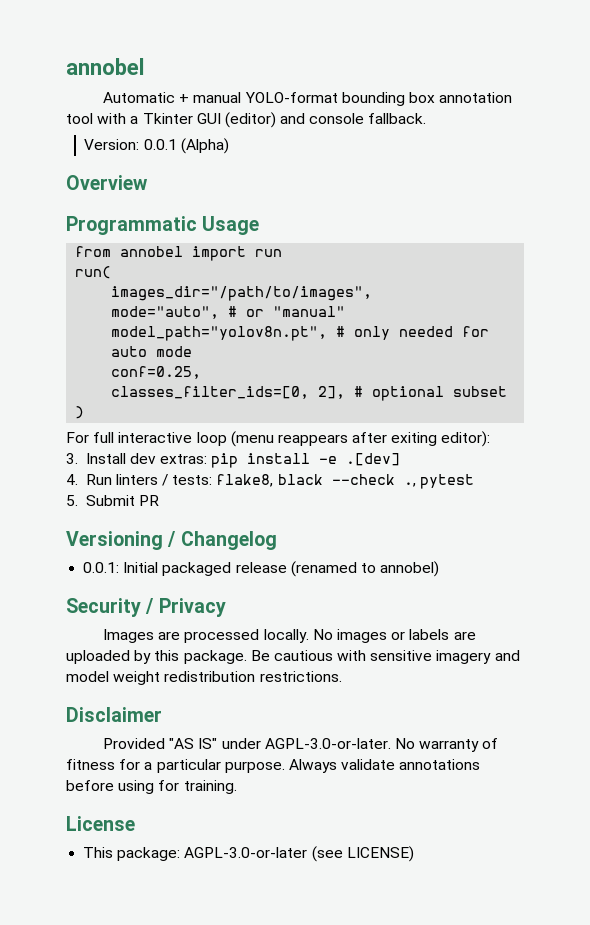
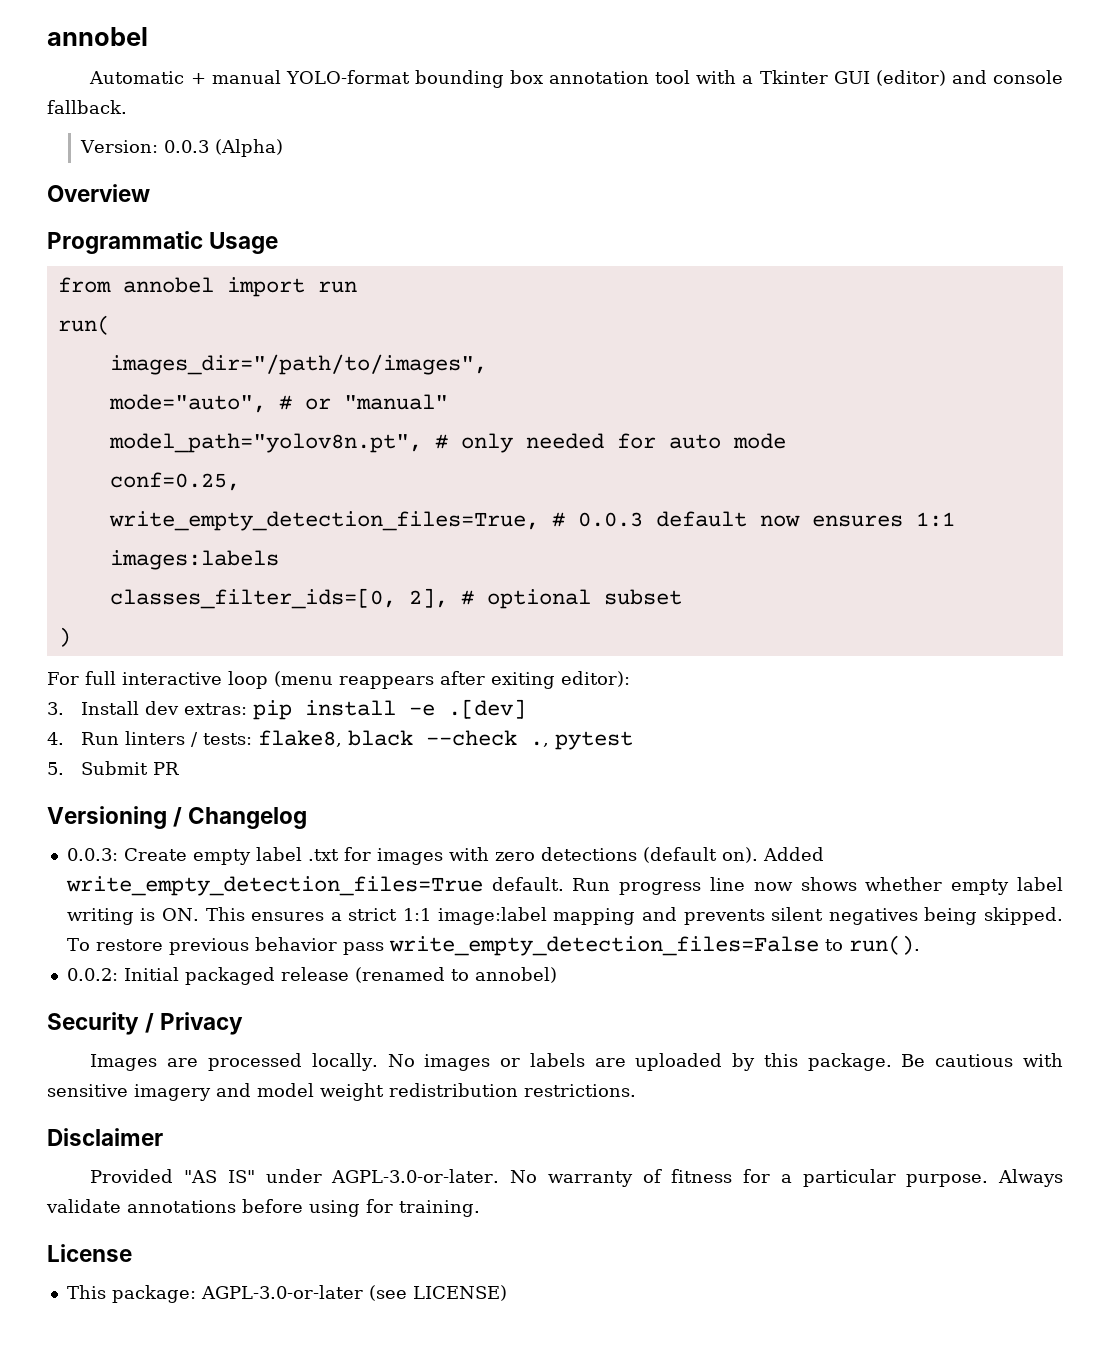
[143,139,177,150] 0.0.1 -> [163,140,209,153] 0.0.3
(202, 372) none -> [108,511,955,531] [109,550,279,570] // write_empty_detection_files=True, # 0.0.3 default now ensures 1:1 images:labels
[83,562,120,573] 0.0.1: -> [66,847,824,865] [65,876,1063,896] [66,907,1063,925] [66,935,920,956] [66,968,118,981] 0.0.3: Create empty label .txt for images with zero detections (default on). Added write_empty_detection_files=True default. Run progress line now shows whether empty label writing is ON. This ensures a strict 1:1 image:label mapping and prevents silent negatives being skipped. To restore previous behavior pass write_empty_detection_files=False to run(). // 0.0.2:

